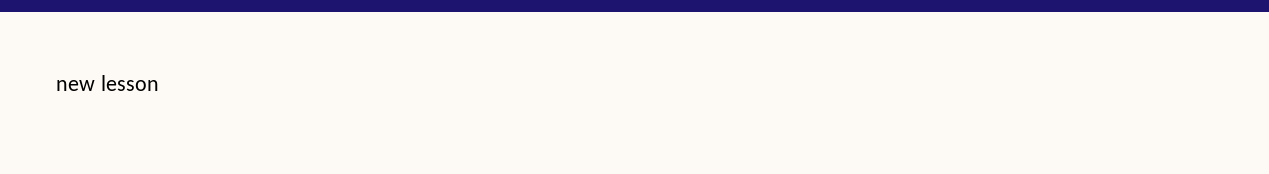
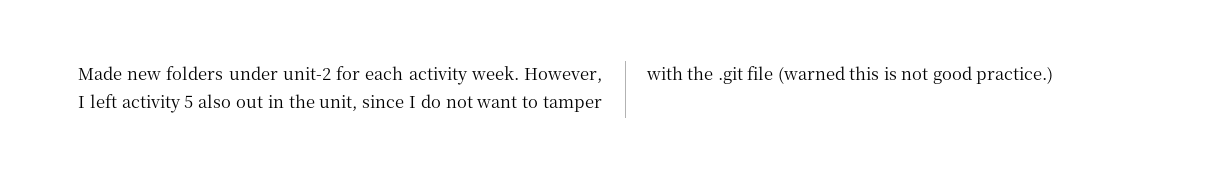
[56,75,159,91] new lesson -> [78,66,602,85] [78,94,603,113] [646,66,1054,84] Made new folders under unit-2 for each activity week. However, I left activity 5 also out in the unit, since I do not want to tamper with the .git file (warned this is not good practice.)

